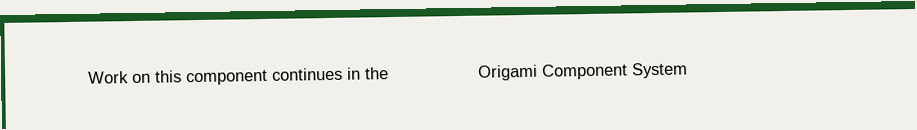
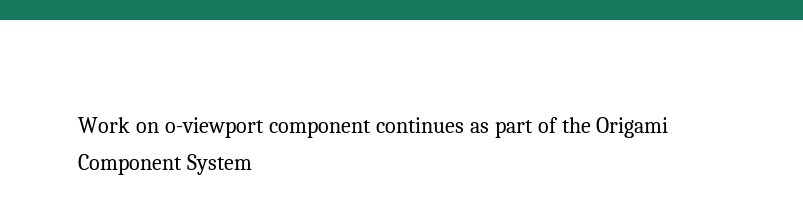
[155,70,182,83] this -> [164,117,264,138] o-viewport
[347,67,361,80] in -> [469,117,558,138] as part of

